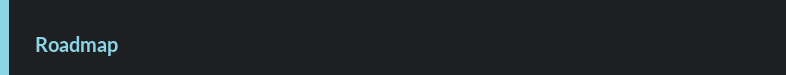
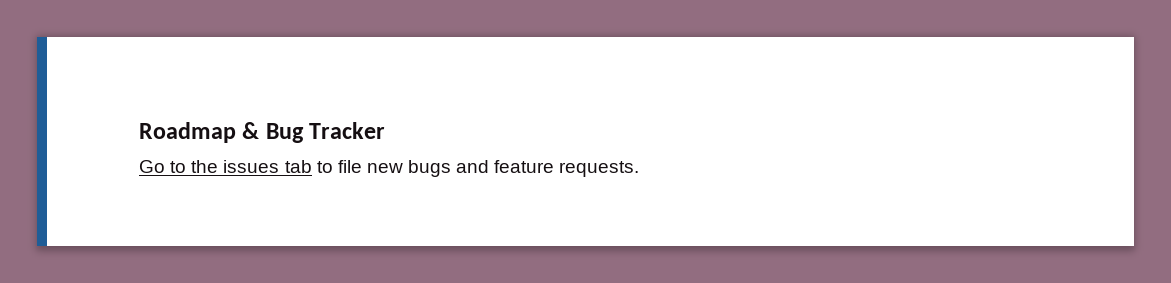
(118, 46) none -> [242,122,386,143] [139,160,640,177] & Bug Tracker // Go to the issues tab to file new bugs and feature requests.

